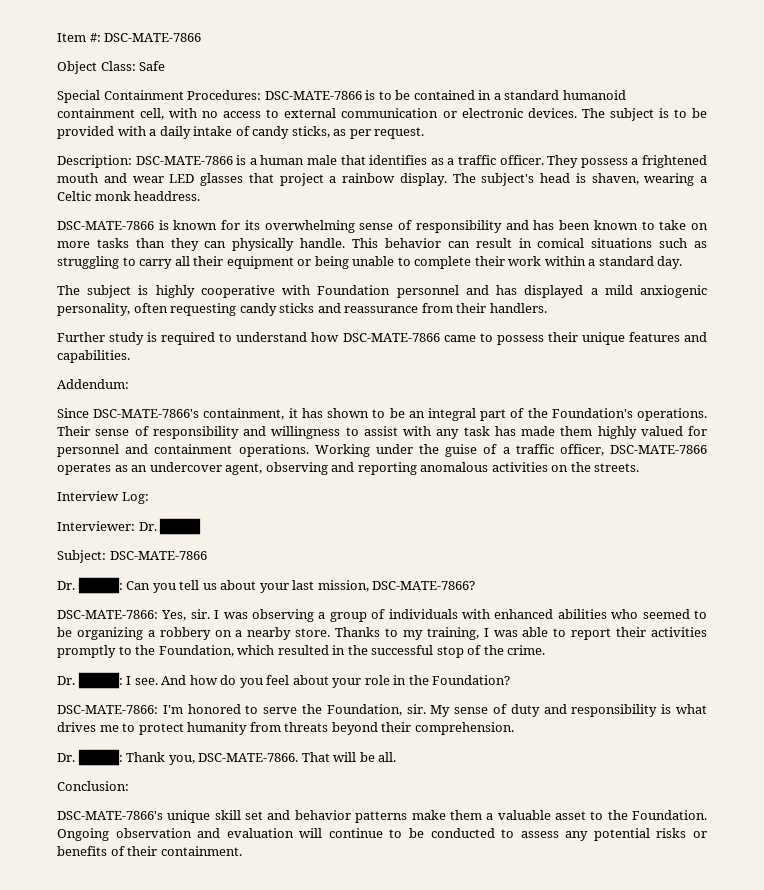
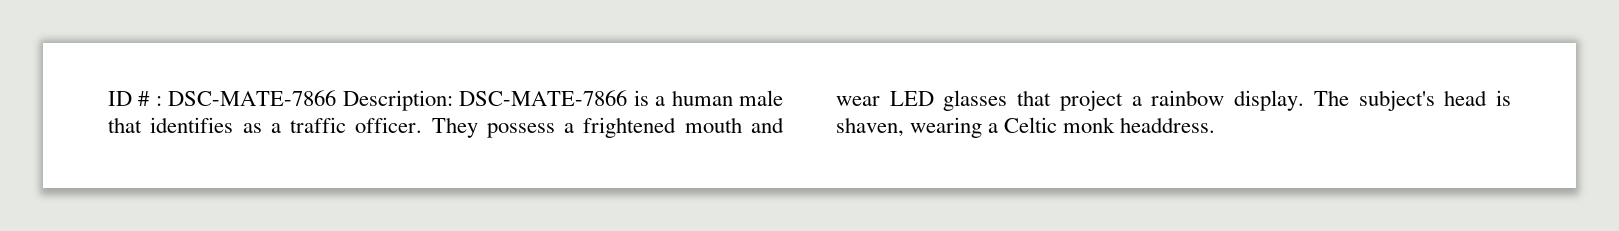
[57,33,202,42] [57,61,166,74] [57,90,626,103] [57,108,708,121] [57,126,425,139] Item #: DSC-MATE-7866 // Object Class: Safe // Special Containment Procedures: DSC-MATE-7866 is to be contained in a standard humanoid containment cell, with no access to external communication or electronic devices. The subject is to be provided with a daily intake of candy sticks, as per request. // -> [108,90,337,106] ID # : DSC-MATE-7866
[57,220,709,233] [57,238,708,251] [57,256,683,269] [57,285,708,298] [57,303,547,316] [57,332,707,345] [57,350,130,363] [57,379,129,389] [57,408,708,421] [57,426,707,439] [57,444,708,457] [57,462,640,475] [57,491,149,504] [57,518,202,535] [57,550,207,563] [57,577,476,594] [57,609,707,622] [57,627,708,640] [57,645,546,658] [57,672,511,689] [57,704,707,717] [57,722,514,735] [57,749,397,766] [57,781,129,791] [57,810,707,823] [57,828,707,841] [57,846,242,856] // DSC-MATE-7866 is known for its overwhelming sense of responsibility and has been known to take on more tasks than they can physically handle. This behavior can result in comical situations such as struggling to carry all their equipment or being unable to complete their work within a standard day. // The subject is highly cooperative with Foundation personnel and has displayed a mild anxiogenic personality, often requesting candy sticks and reassurance from their handlers. // Further study is required to understand how DSC-MATE-7866 came to possess their unique features and capabilities. // Addendum: // Since DSC-MATE-7866's containment, it has shown to be an integral part of the Foundation's operations. Their sense of responsibility and willingness to assist with any task has made them highly valued for personnel and containment operations. Working under the guise of a traffic officer, DSC-MATE-7866 operates as an undercover agent, observing and reporting anomalous activities on the streets. // Interview Log: // Interviewer: Dr. ████ // Subject: DSC-MATE-7866 // Dr. ████: Can you tell us about your last mission, DSC-MATE-7866? // DSC-MATE-7866: Yes, sir. I was observing a group of individuals with enhanced abilities who seemed to be organizing a robbery on a nearby store. Thanks to my training, I was able to report their activities promptly to the Foundation, which resulted in the successful stop of the crime. // Dr. ████: I see. And how do you feel about your role in the Foundation? // DSC-MATE-7866: I'm honored to serve the Foundation, sir. My sense of duty and responsibility is what drives me to protect humanity from threats beyond their comprehension. // Dr. ████: Thank you, DSC-MATE-7866. That will be all. // Conclusion: // DSC-MATE-7866's unique skill set and behavior patterns make them a valuable asset to the Foundation. Ongoing observation and evaluation will continue to be conducted to assess any potential risks or benefits of their containment. -> (1216, 125) none

